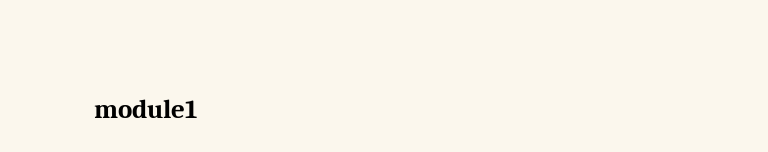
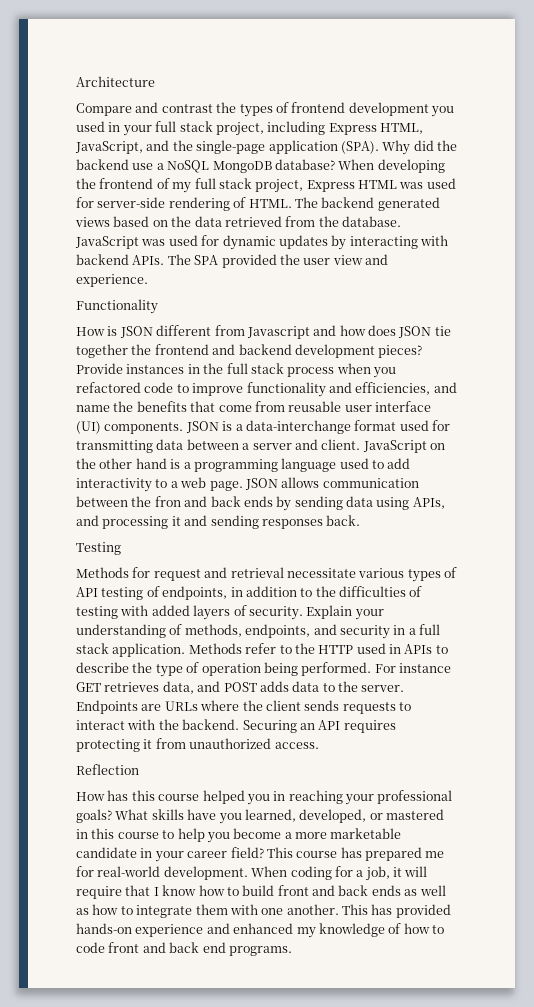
[94,99,197,118] module1 -> [76,76,155,87] [76,102,454,117] [76,121,423,136] [75,140,457,155] [76,159,445,173] [76,178,456,193] [76,197,440,211] [75,216,401,227] [75,235,448,250] [76,254,388,268] [76,274,148,287] [76,299,158,314] [76,325,451,339] [76,344,423,358] [76,363,396,378] [76,382,457,397] [76,401,431,412] [76,420,450,434] [76,439,445,453] [76,458,411,472] [76,477,419,492] [76,496,445,511] [76,515,361,529] [76,542,121,555] [76,567,457,582] [76,586,423,600] [76,605,384,620] [76,624,440,639] [76,643,448,657] [76,662,451,677] [76,681,405,694] [76,700,411,714] [76,719,396,733] [76,738,319,752] [76,764,139,775] [76,790,453,805] [76,809,444,824] [76,828,402,843] [76,847,445,862] [76,866,428,881] [76,885,446,899] [76,904,451,918] [76,923,444,938] [76,942,292,956] Architecture // Compare and contrast the types of frontend development you used in your full stack project, including Express HTML, JavaScript, and the single-page application (SPA). Why did the backend use a NoSQL MongoDB database? When developing the frontend of my full stack project, Express HTML was used for server-side rendering of HTML. The backend generated views based on the data retrieved from the database. JavaScript was used for dynamic updates by interacting with backend APIs. The SPA provided the user view and experience. // Functionality // How is JSON different from Javascript and how does JSON tie together the frontend and backend development pieces? Provide instances in the full stack process when you refactored code to improve functionality and efficiencies, and name the benefits that come from reusable user interface (UI) components. JSON is a data-interchange format used for transmitting data between a server and client. JavaScript on the other hand is a programming language used to add interactivity to a web page. JSON allows communication between the fron and back ends by sending data using APIs, and processing it and sending responses back. // Testing // Methods for request and retrieval necessitate various types of API testing of endpoints, in addition to the difficulties of testing with added layers of security. Explain your understanding of methods, endpoints, and security in a full stack application. Methods refer to the HTTP used in APIs to describe the type of operation being performed. For instance GET retrieves data, and POST adds data to the server. Endpoints are URLs where the client sends requests to interact with the backend. Securing an API requires protecting it from unauthorized access. // Reflection // How has this course helped you in reaching your professional goals? What skills have you learned, developed, or mastered in this course to help you become a more marketable candidate in your career field? This course has prepared me for real-world development. When coding for a job, it will require that I know how to build front and back ends as well as how to integrate them with one another. This has provided hands-on experience and enhanced my knowledge of how to code front and back end programs.

